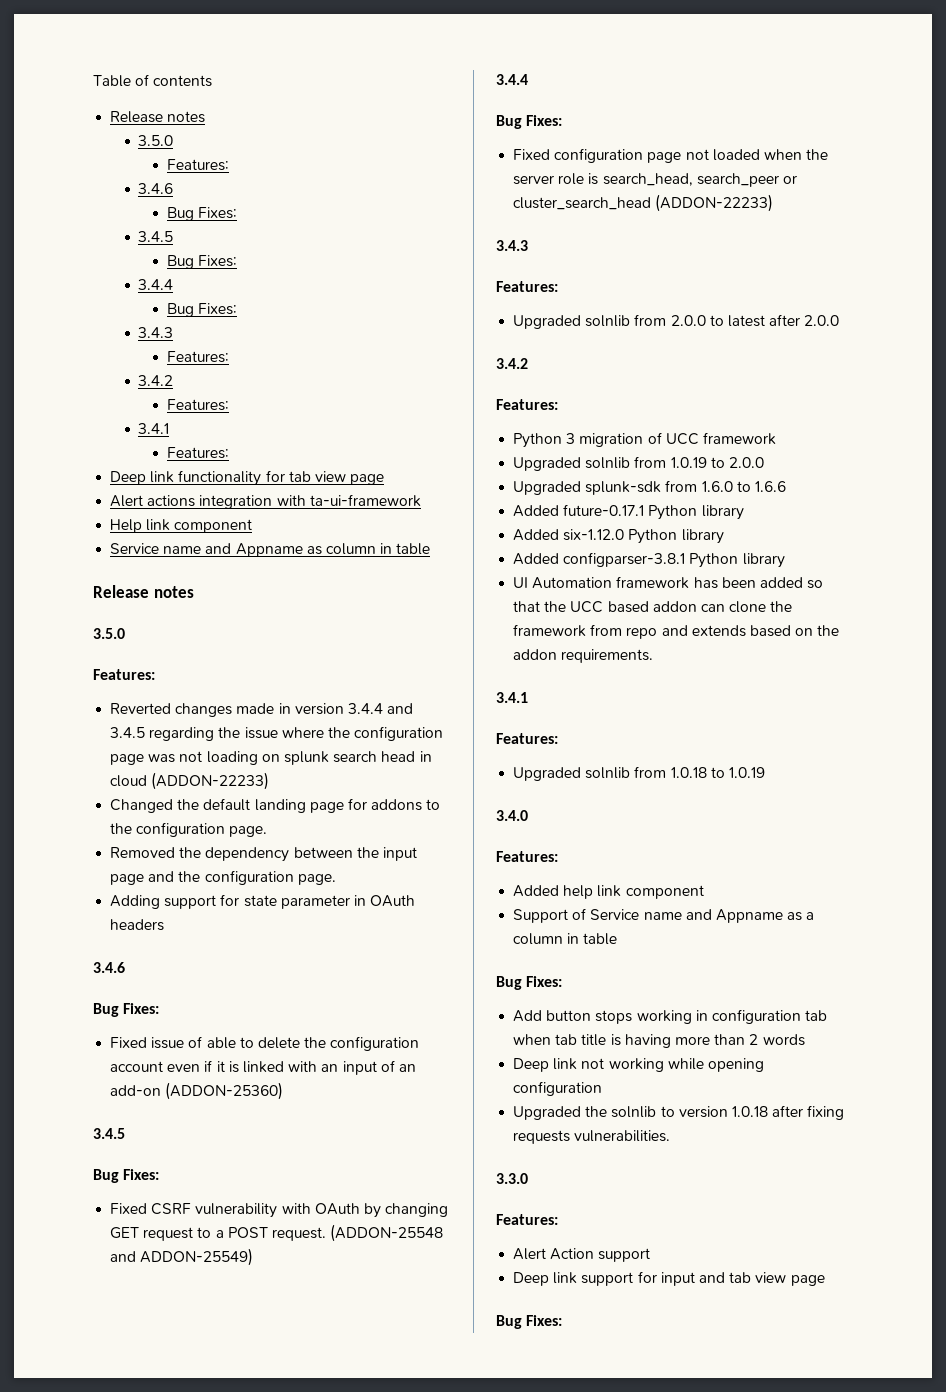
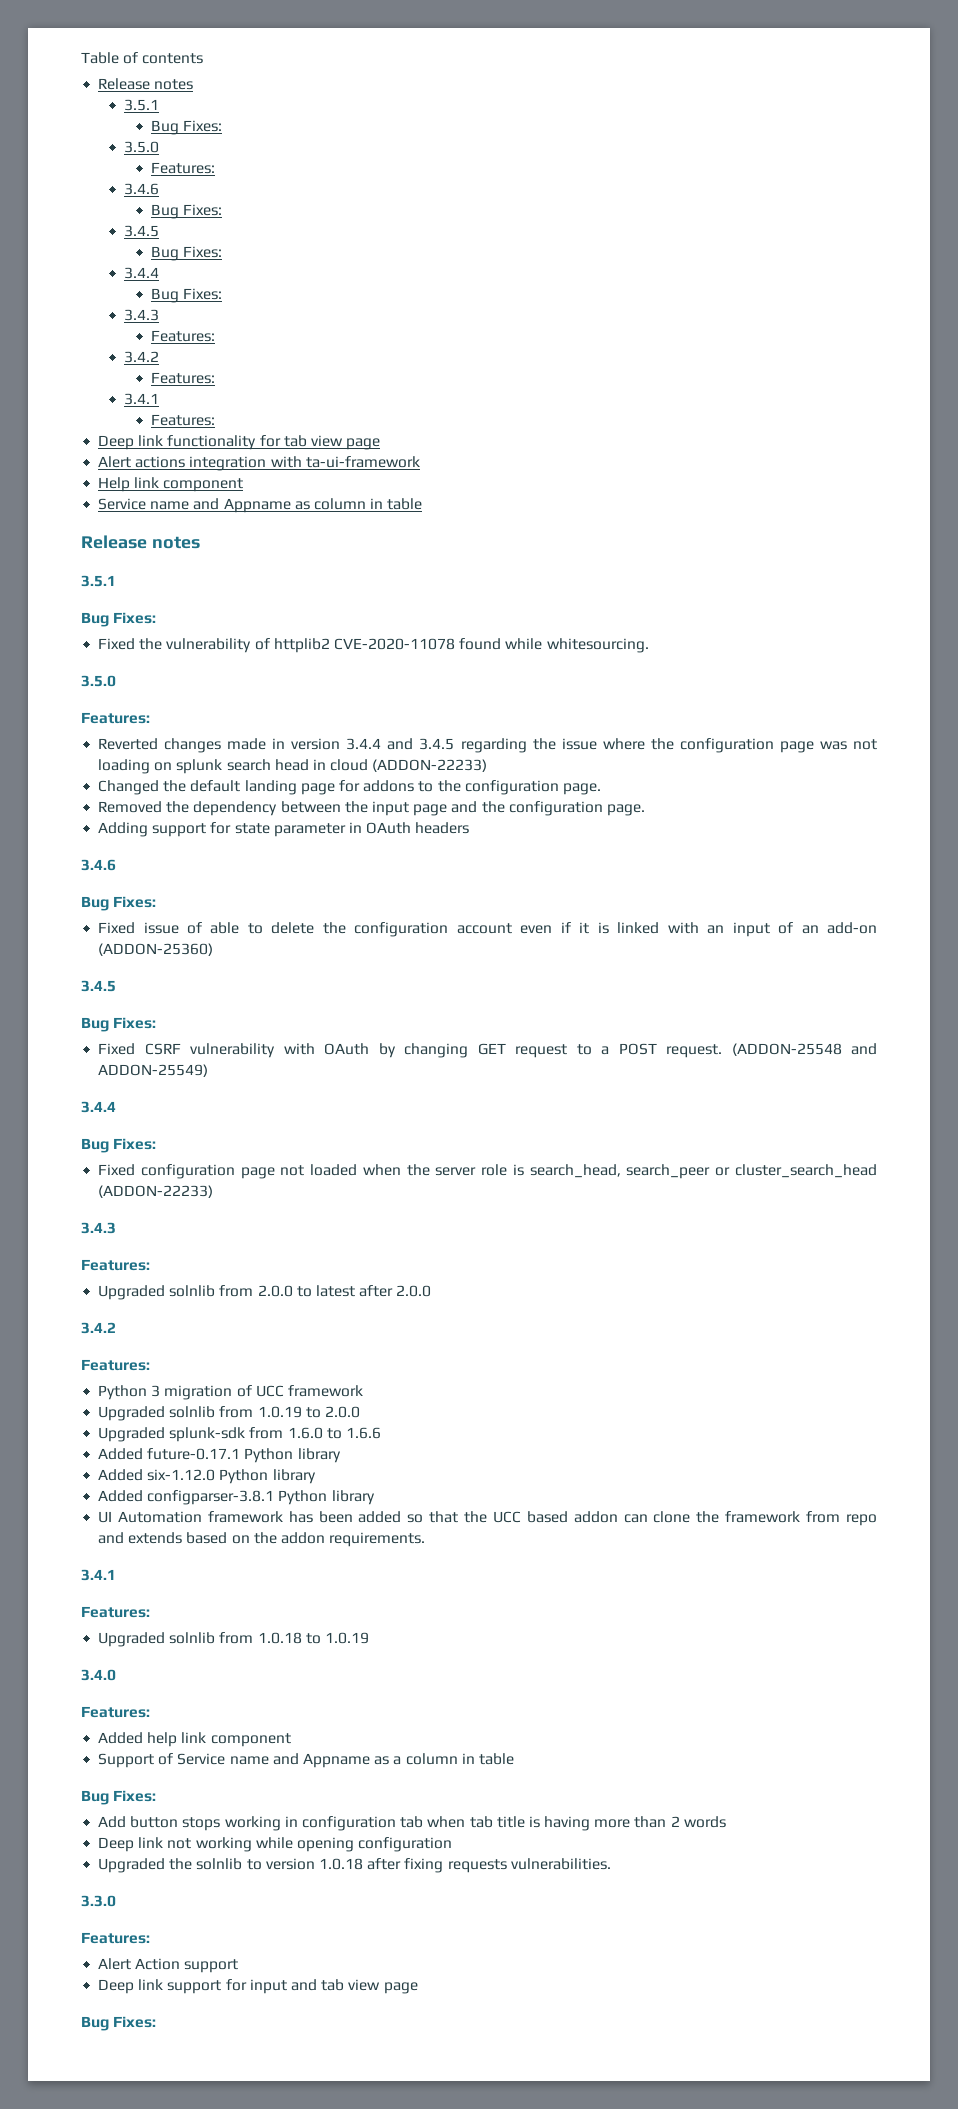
(206, 117) none -> [124,99,160,111] [150,120,222,135] // 3.5.1 // Bug Fixes:
(194, 592) none -> [81,575,116,587] [81,612,157,627] [98,638,649,653] // 3.5.1 // Bug Fixes: // Fixed the vulnerability of httplib2 CVE-2020-11078 found while whitesourcing.

